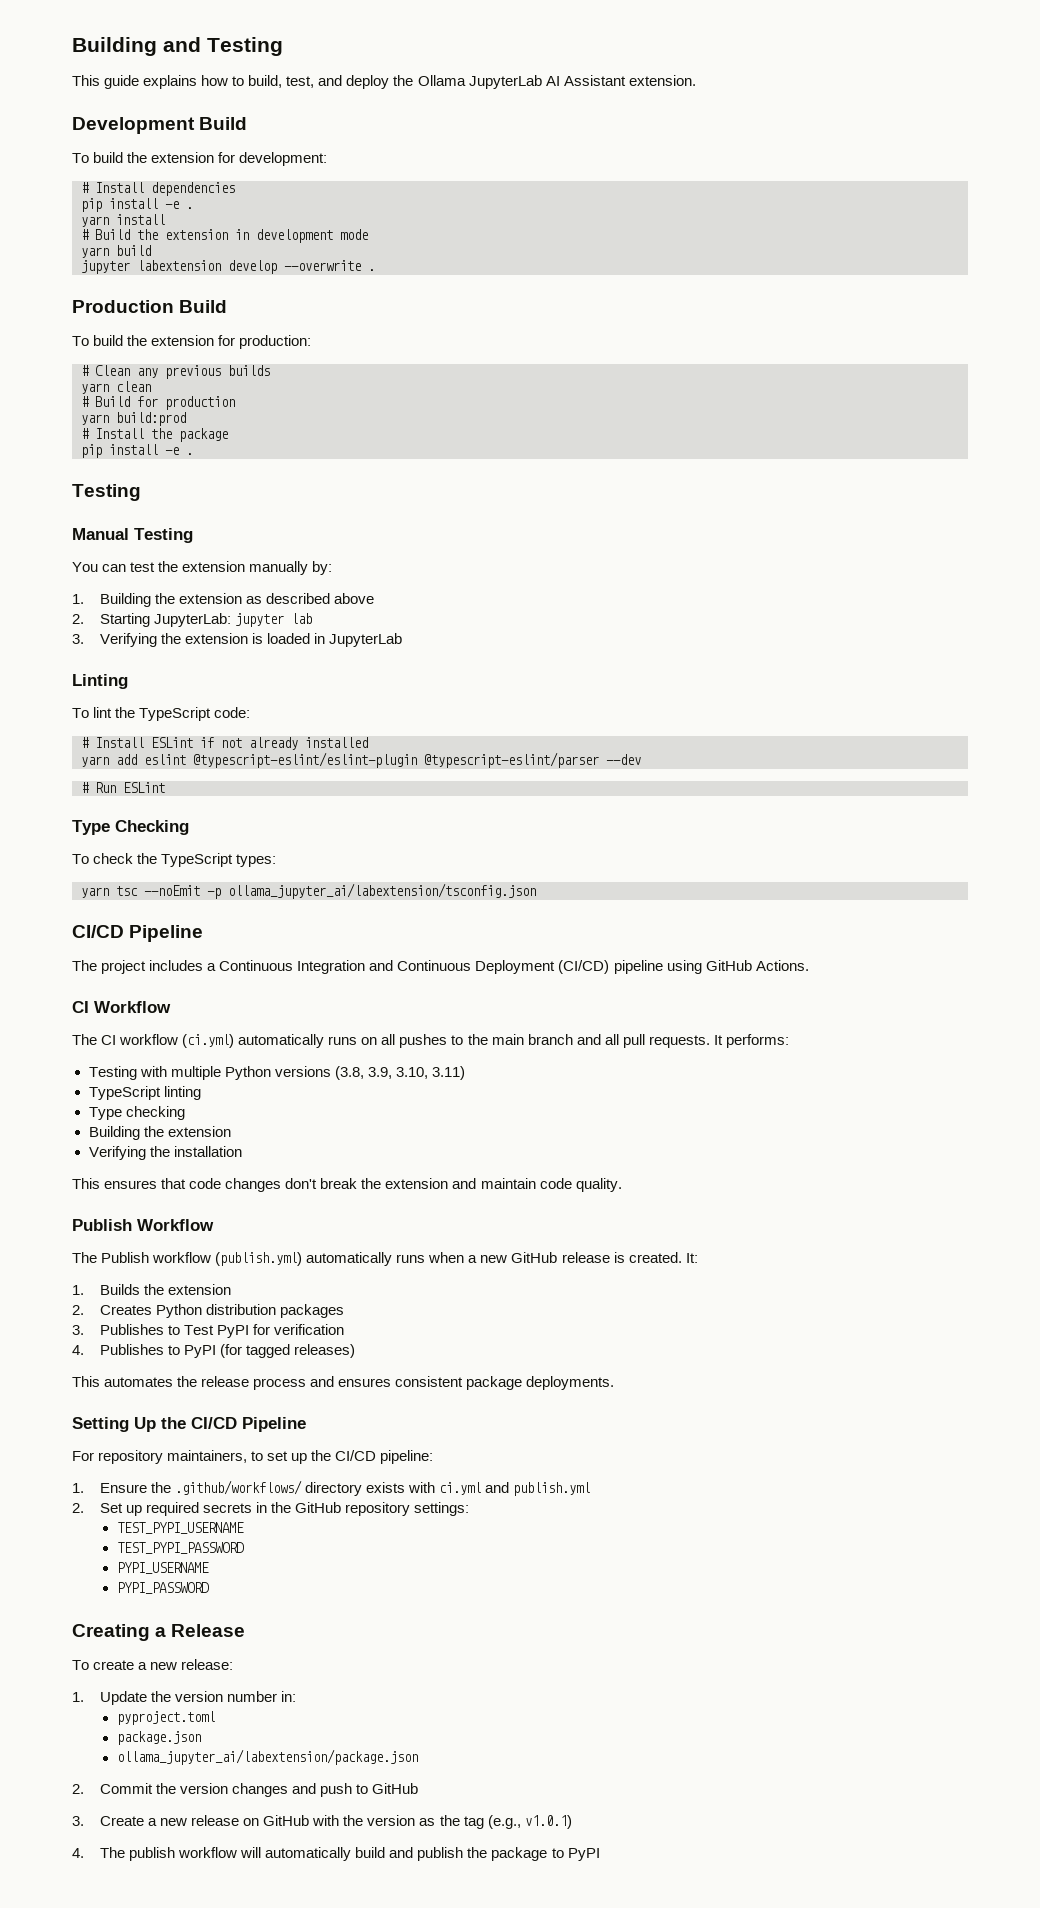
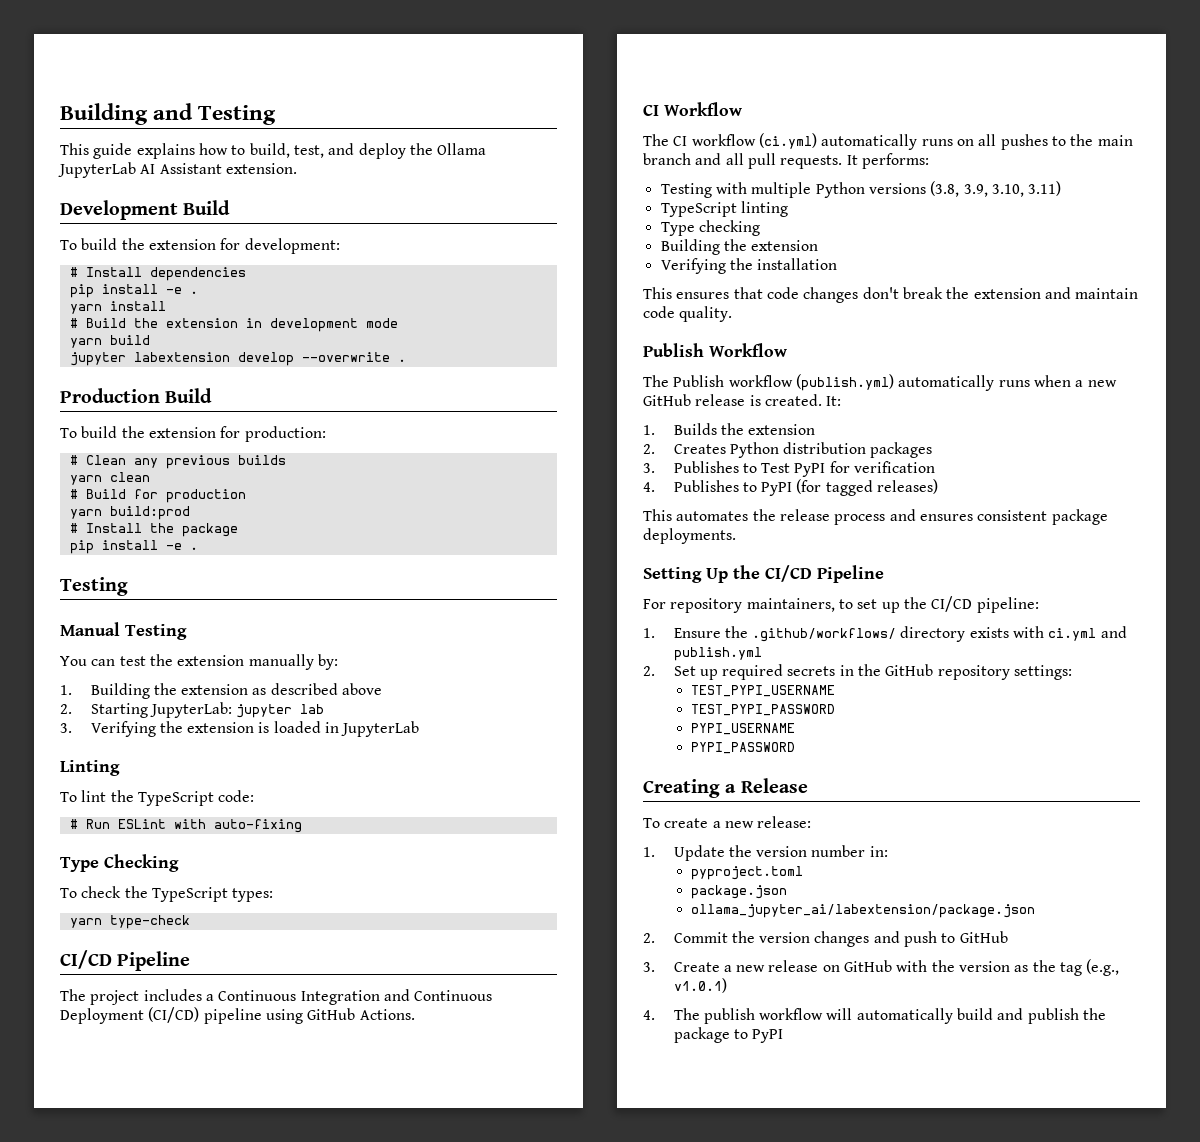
[81,737,368,750] [81,752,641,768] // # Install ESLint if not already installed // yarn add eslint @typescript-eslint/eslint-plugin @typescript-eslint/parser --dev -> (255, 796) none
(165, 787) none -> [173,819,302,833] with auto-fixing
[116,883,536,899] tsc --noEmit -p ollama_jupyter_ai/labextension/tsconfig.json -> [109,915,190,929] type-check

